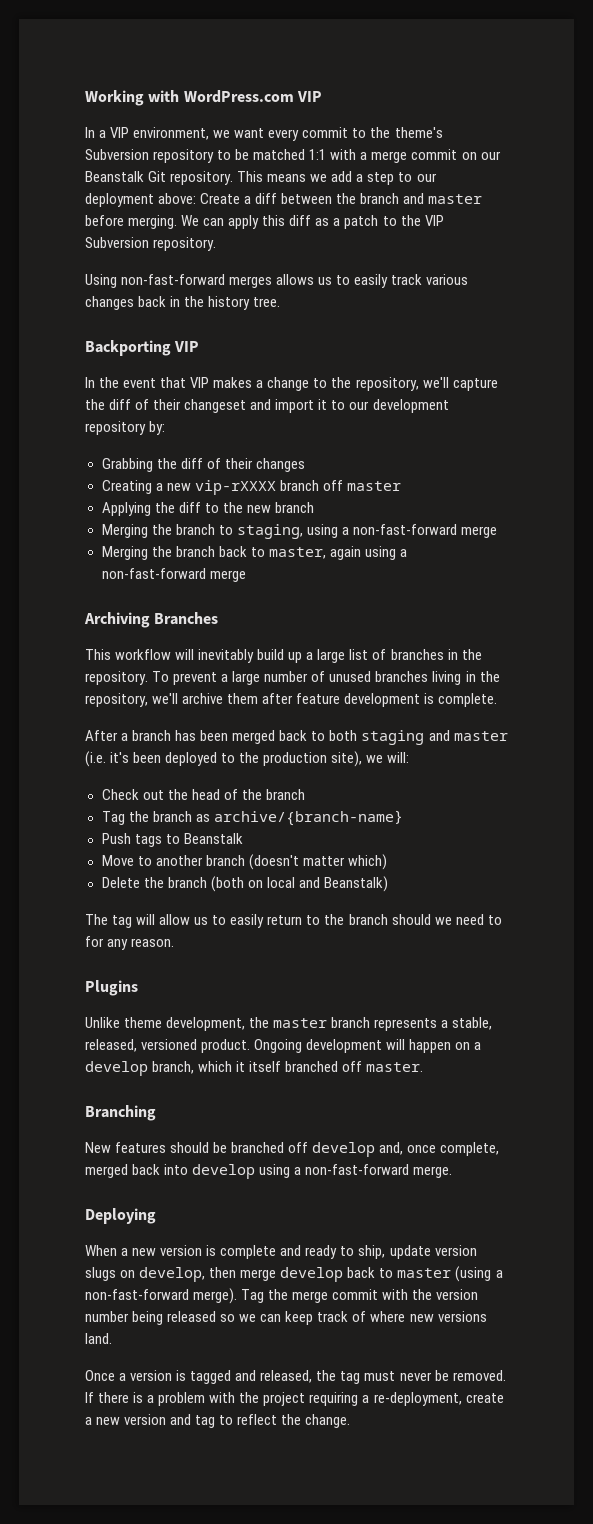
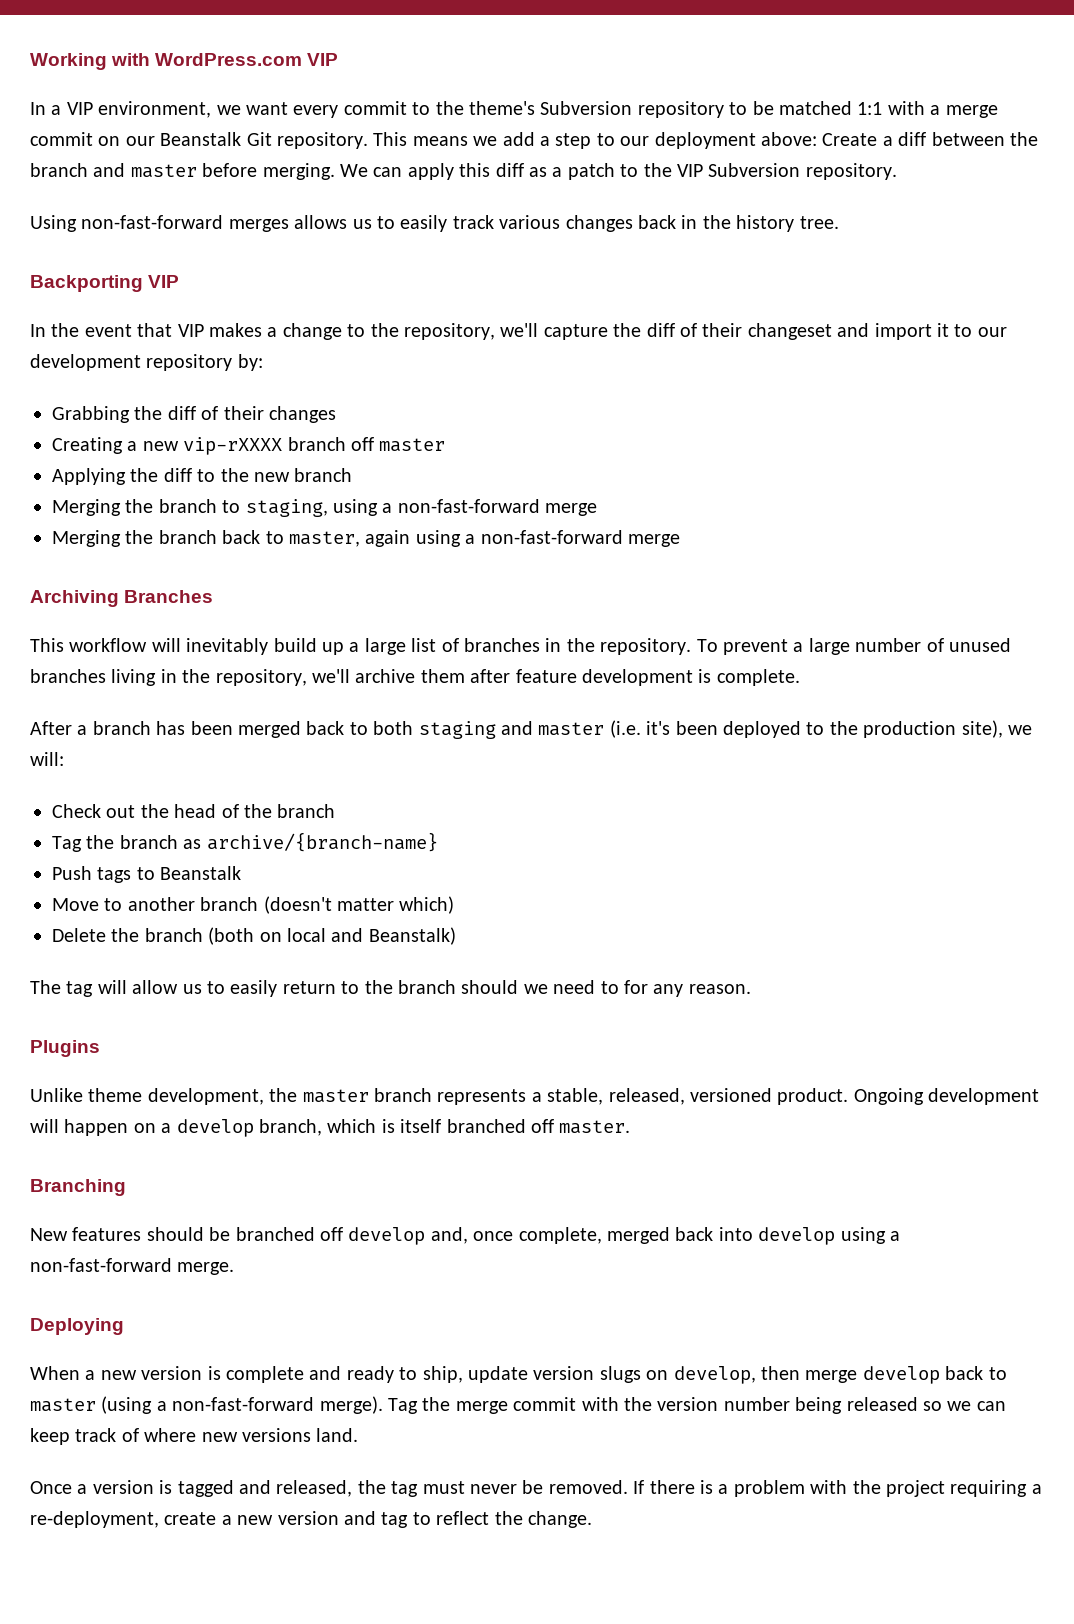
[236,1061,246,1072] it -> [381,1119,395,1133] is

